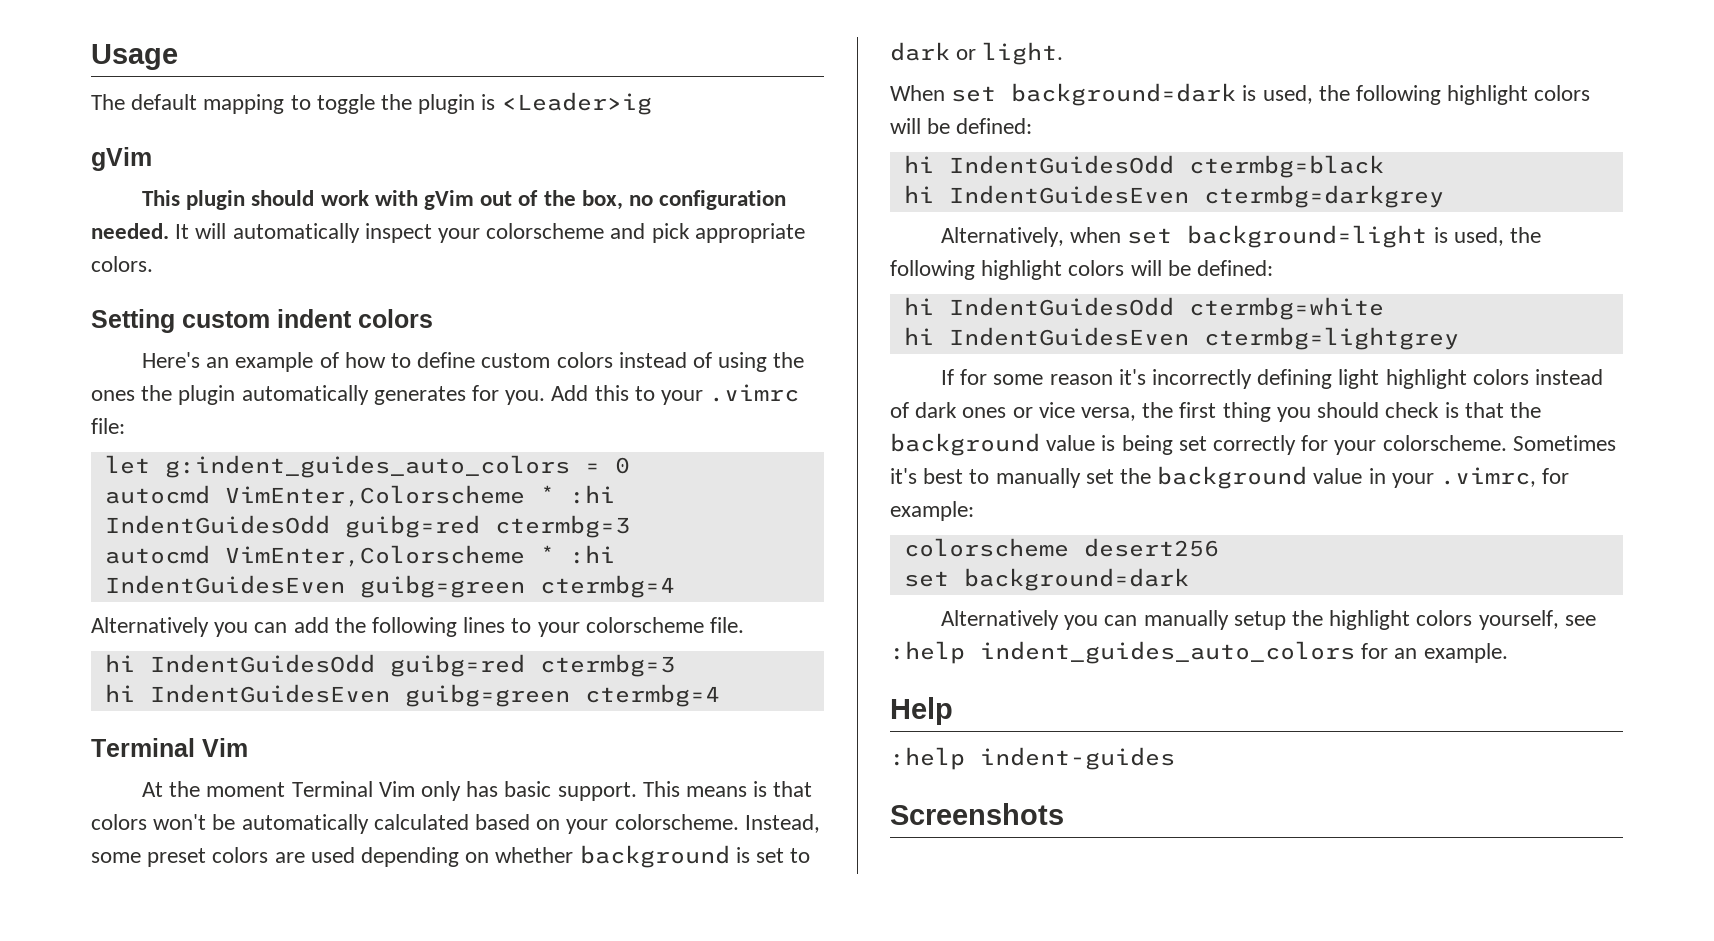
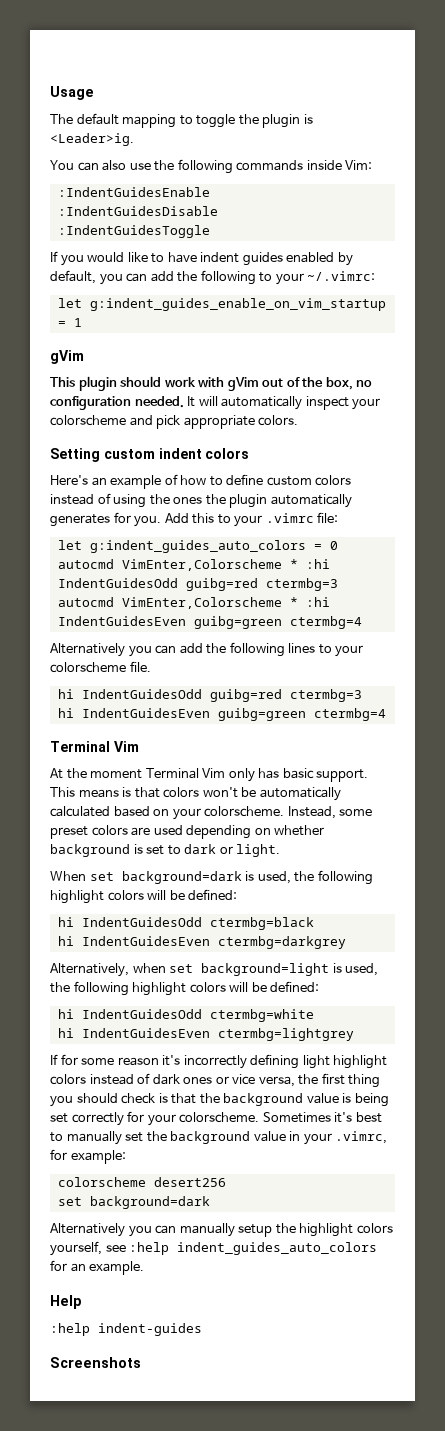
[501,92,652,115] <Leader>ig -> [50,133,134,146] [50,159,373,174] [57,187,210,197] [57,206,218,216] [57,225,210,238] [50,251,353,266] [50,270,376,285] [57,298,386,311] [57,318,82,327] <Leader>ig. // You can also use the following commands inside Vim: // :IndentGuidesEnable // :IndentGuidesDisable // :IndentGuidesToggle // If you would like to have indent guides enabled by default, you can add the following to your ~/.vimrc: // let g:indent_guides_enable_on_vim_startup = 1

